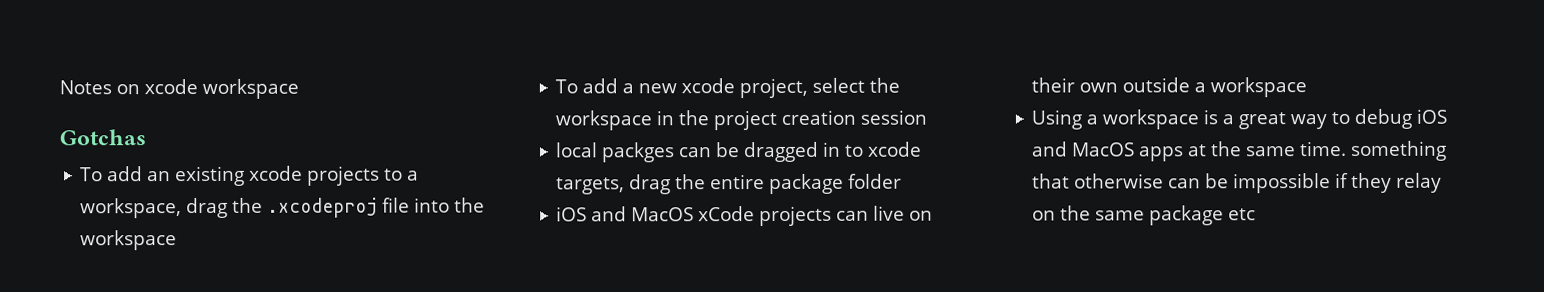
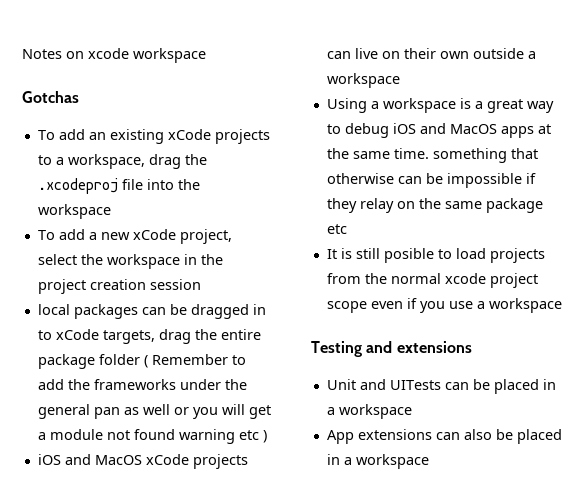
[249,165,304,181] xcode -> [167,129,211,140] xCode
[681,78,736,94] xcode -> [132,229,176,240] xCode
[601,142,676,163] packges -> [73,304,138,319] packages
[867,141,923,157] xcode -> [55,329,99,340] xCode
(903, 181) none -> [143,354,246,368] [37,379,247,390] [37,404,271,419] [37,429,267,444] ( Remember to add the frameworks under the general pan as well or you will get a module not found warning etc )
(1257, 214) none -> [326,248,545,263] [326,273,538,288] [326,298,562,313] [311,341,472,357] [326,379,556,394] [326,404,412,419] [326,429,562,444] [326,454,429,469] // It is still posible to load projects from the normal xcode project scope even if you use a workspace // Testing and extensions // Unit and UITests can be placed in a workspace // App extensions can also be placed in a workspace

